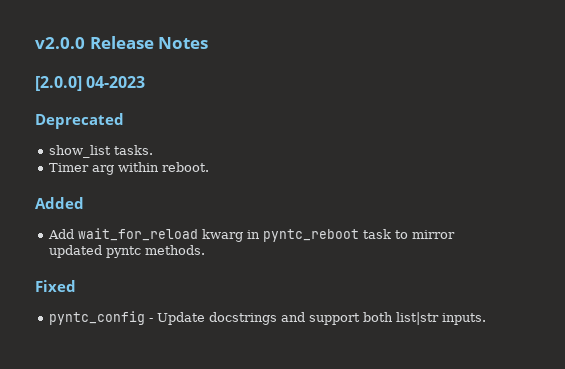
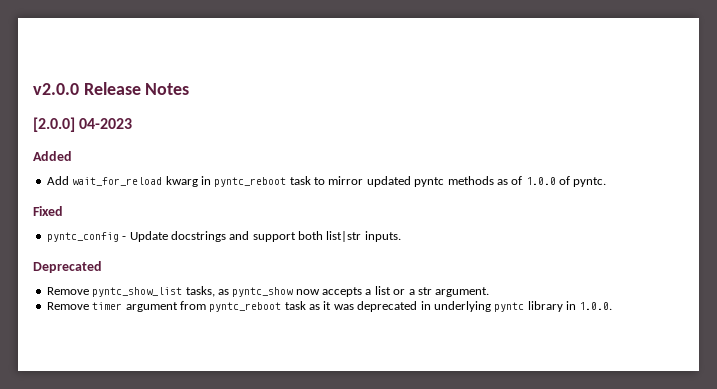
[35,113,124,129] [49,145,154,158] [49,162,210,175] // Deprecated // show_list tasks. // Timer arg within reboot. -> (133, 123) none
[145,245,206,255] methods. -> [447,176,607,187] methods as of 1.0.0 of pyntc.
(487, 319) none -> [33,261,102,273] [46,286,490,297] [46,301,613,312] // Deprecated // Remove pyntc_show_list tasks, as pyntc_show now accepts a list or a str argument. // Remove timer argument from pyntc_reboot task as it was deprecated in underlying pyntc library in 1.0.0.

